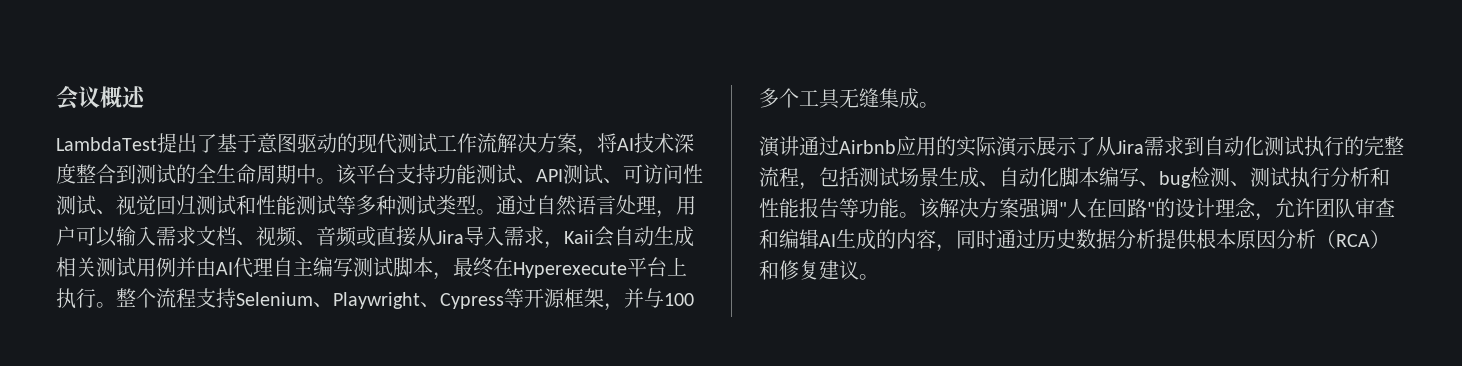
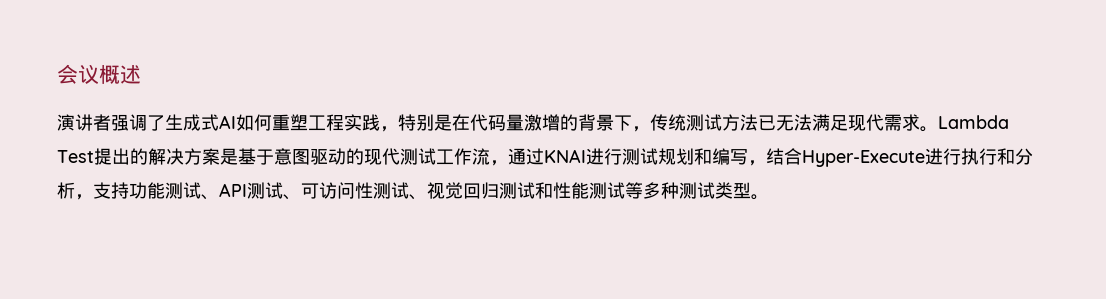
[56,133,217,153] LambdaTest提出了 -> [57,114,1009,132] [57,148,238,165] 演讲者强调了生成式AI如何重塑工程实践，特别是在代码量激增的背景下，传统测试方法已无法满足现代需求。Lambda Test提出的解决方案是
[497,133,694,156] [56,163,396,185] 解决方案，将AI技术深度整合到测试的全生命周期中。该平台 -> [490,148,1033,167] [57,182,93,200] ，通过KNAI进行测试规划和编写，结合Hyper-Execute进行执行和分析，
[496,195,696,218] [56,226,694,249] [56,257,687,280] [56,288,694,311] [759,88,939,109] [759,136,1404,157] [759,167,1390,190] [759,198,1395,221] [759,229,1390,252] [759,260,879,280] 通过自然语言处理，用户可以输入需求文档、视频、音频或直接从Jira导入需求，Kaii会自动生成相关测试用例并由AI代理自主编写测试脚本，最终在Hyperexecute平台上执行。整个流程支持Selenium、Playwright、Cypress等开源框架，并与100多个工具无缝集成。 // 演讲通过Airbnb应用的实际演示展示了从Jira需求到自动化测试执行的完整流程，包括测试场景生成、自动化脚本编写、bug检测、测试执行分析和性能报告等功能。该解决方案强调"人在回路"的设计理念，允许团队审查和编辑AI生成的内容，同时通过历史数据分析提供根本原因分析（RCA）和修复建议。 -> (769, 197) none

